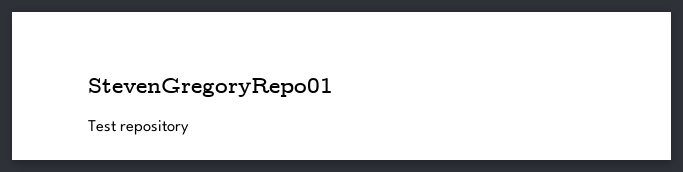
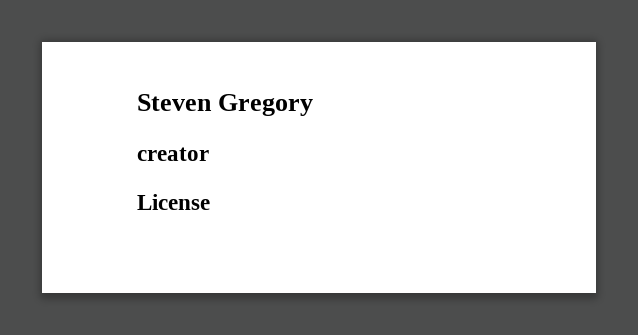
[88,78,333,97] [88,120,190,135] StevenGregoryRepo01 // Test repository -> [137,94,314,116] [137,147,209,161] [137,194,210,210] Steven Gregory // creator // License

